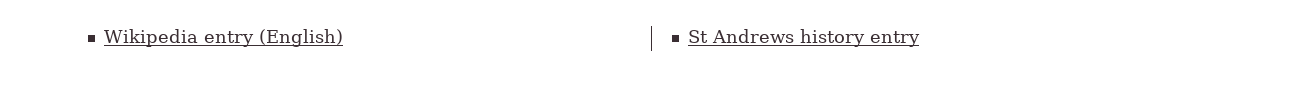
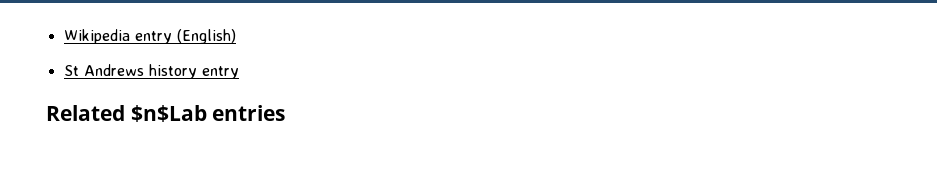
(920, 39) none -> [46,105,286,122] // Related $n$Lab entries

